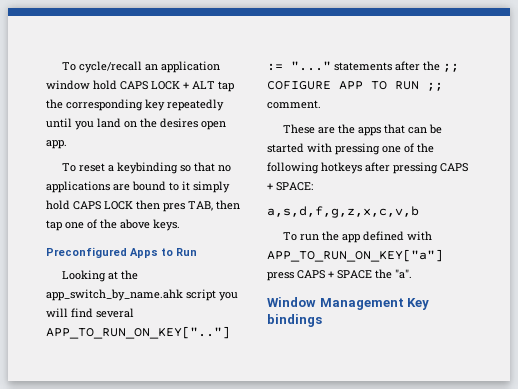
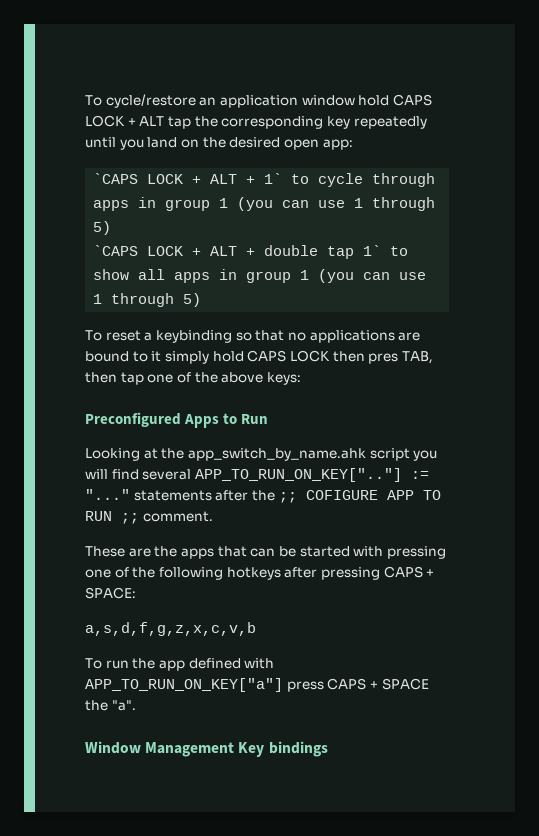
[62,61,143,73] To cycle/recall -> [85,94,196,108] To cycle/restore
[160,118,226,130] [46,140,67,149] desires open app. -> [229,137,353,150] [93,173,436,187] [93,197,436,211] [93,221,112,235] [93,245,409,259] [93,269,427,283] [93,293,202,307] desired open app: // `CAPS LOCK + ALT + 1` to cycle through apps in group 1 (you can use 1 through 5) // `CAPS LOCK + ALT + double tap 1` to show all apps in group 1 (you can use 1 through 5)
[153,219,180,231] keys. -> [266,372,301,385] keys:

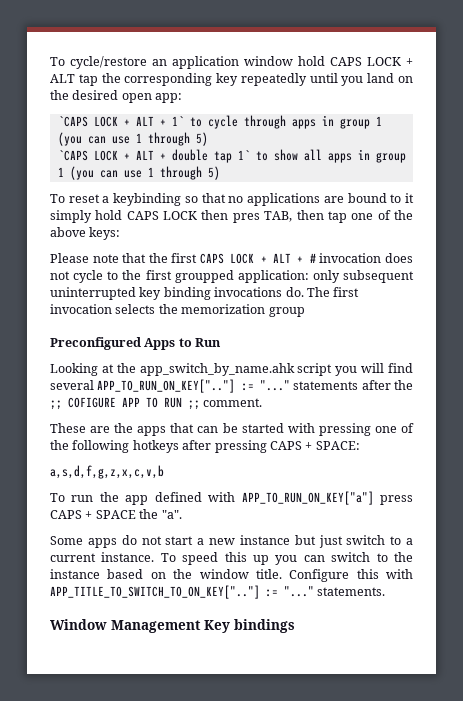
(301, 378) none -> [50,253,413,264] [50,270,414,283] [50,287,360,300] [50,304,305,317] // Please note that the first CAPS LOCK + ALT + # invocation does not cycle to the first groupped application: only subsequent uninterrupted key binding invocations do. The first invocation selects the memorization group
(136, 705) none -> [50,535,413,548] [50,552,413,565] [50,569,413,582] [50,585,386,599] // Some apps do not start a new instance but just switch to a current instance. To speed this up you can switch to the instance based on the window title. Configure this with APP_TITLE_TO_SWITCH_TO_ON_KEY[".."] := "..." statements.

